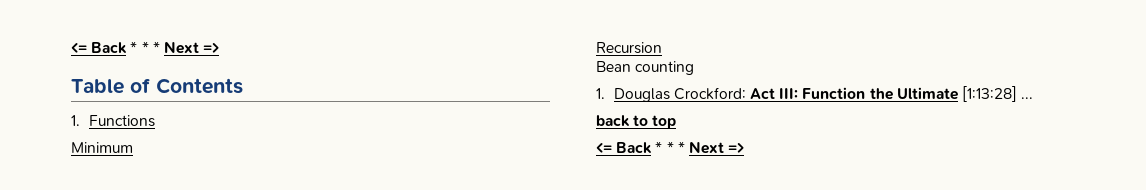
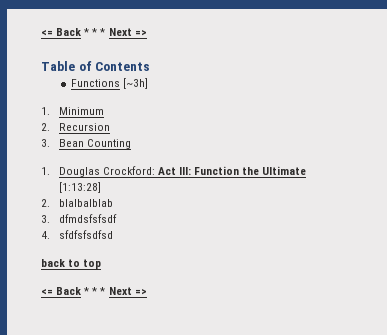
[71,115,155,127] // 1. Functions // -> [71,78,149,89] [41,107,50,115] // Functions [~3h] // 1.
(133, 147) none -> [41,123,50,131] 2.
[596,61,695,75] Bean counting -> [41,139,131,149] 3. Bean Counting
[1021,97,1034,99] ... -> [41,199,113,207] [41,214,117,223] [41,230,113,239] // 2. blalbalblab // 3. dfmdsfsfsdf // 4. sfdfsfsdfsd

